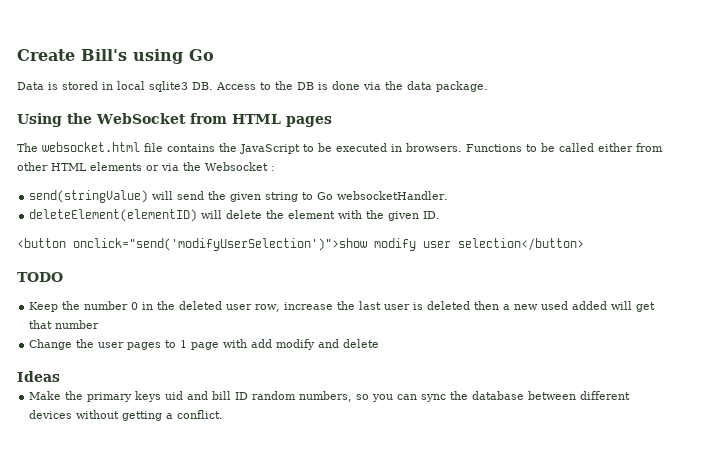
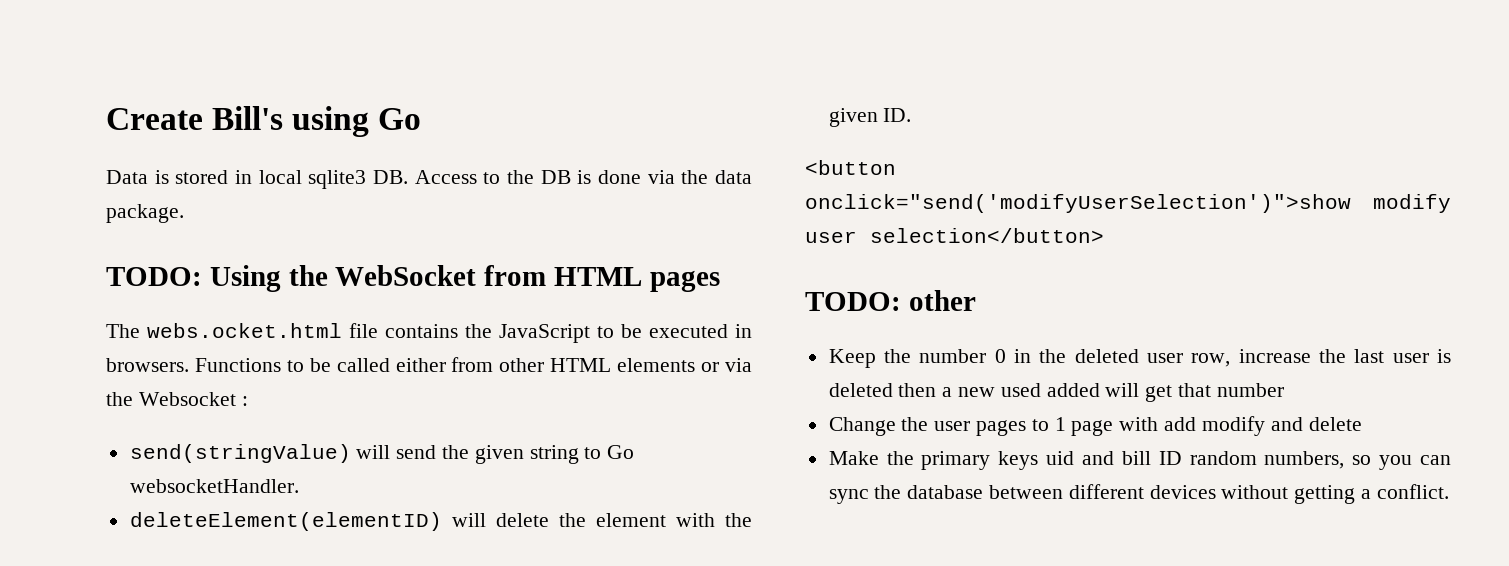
(488, 86) none -> [106,267,202,286] TODO:
[42,142,140,152] websocket.html -> [147,323,342,338] webs.ocket.html
[17,272,63,282] TODO -> [805,290,976,311] TODO: other
[17,371,60,382] // Ideas -> (1362, 424) none

